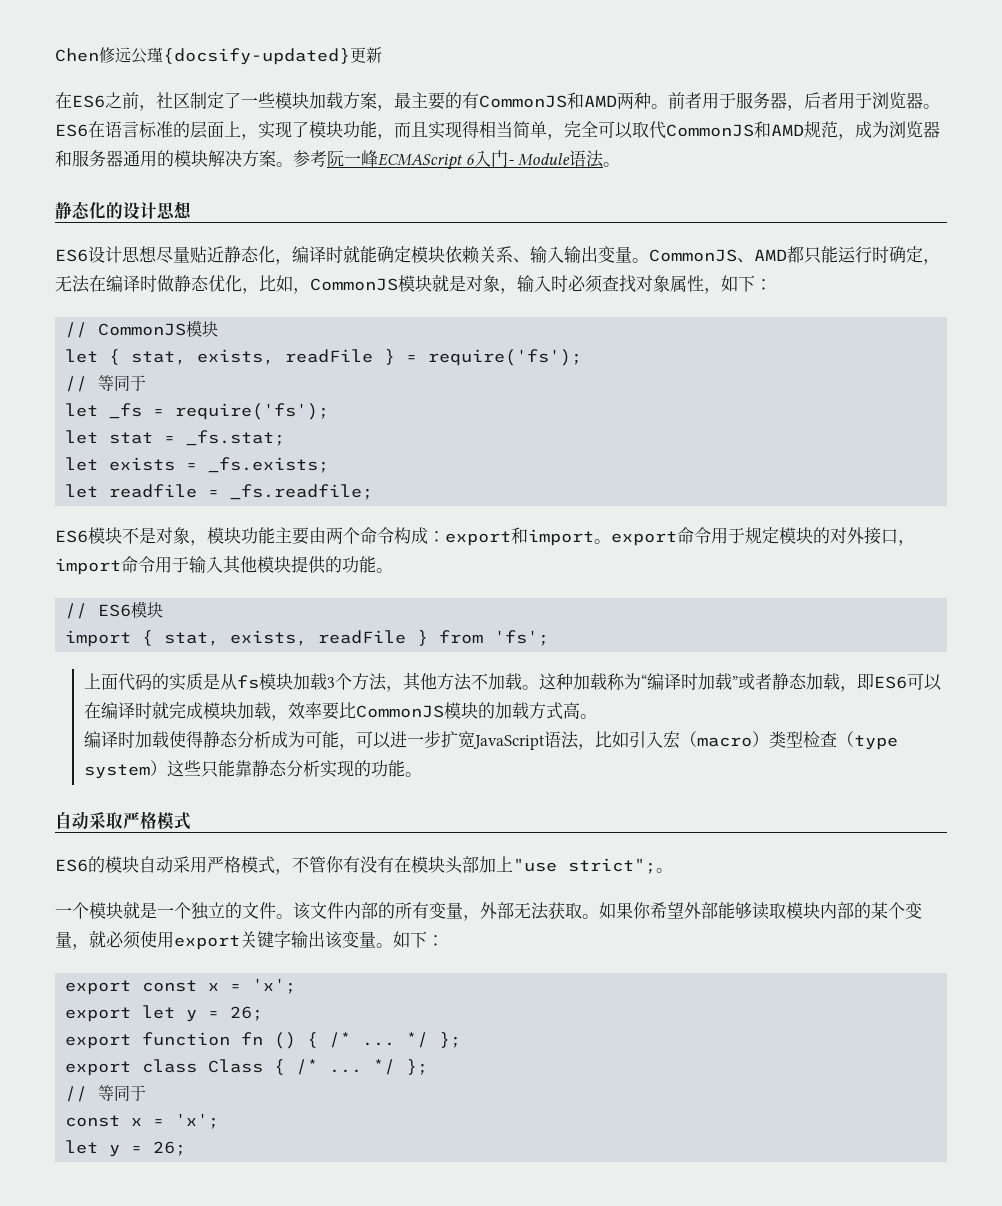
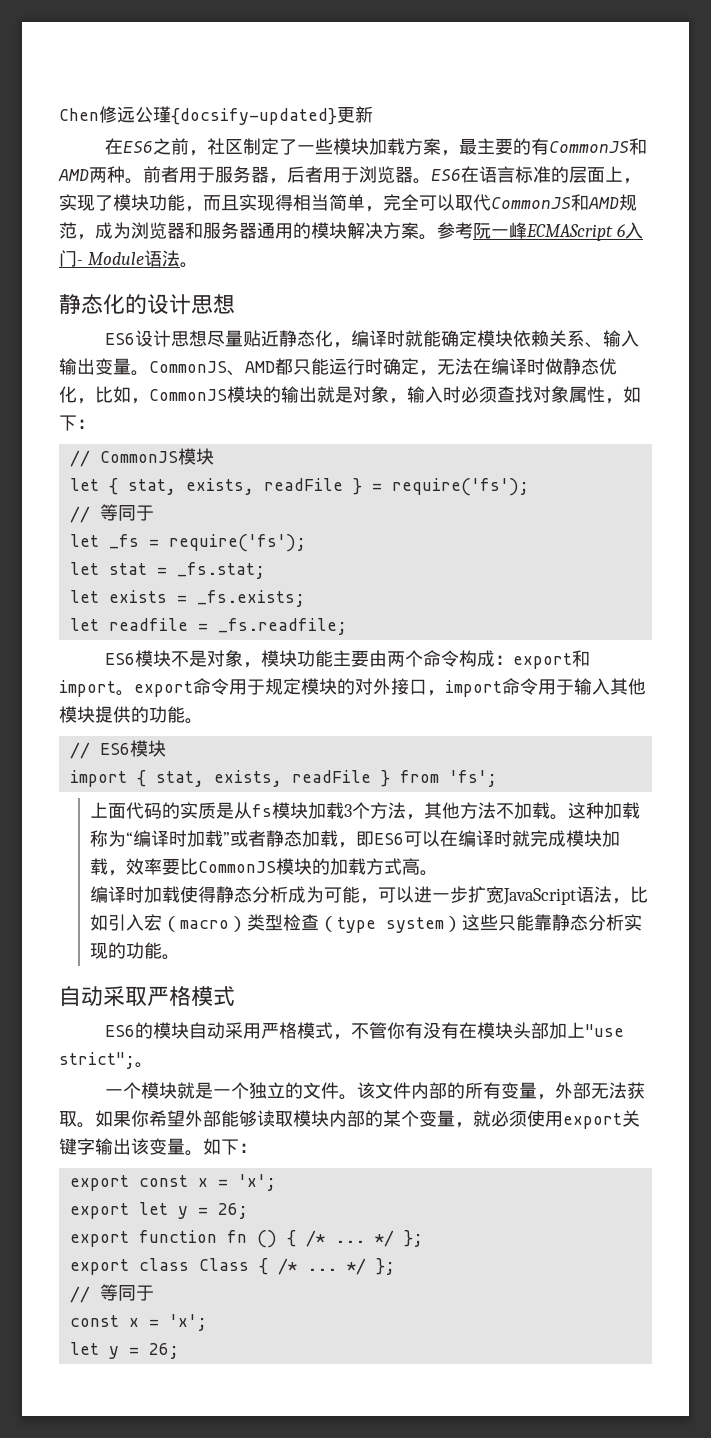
(432, 283) none -> [263,386,317,403] 的输出

